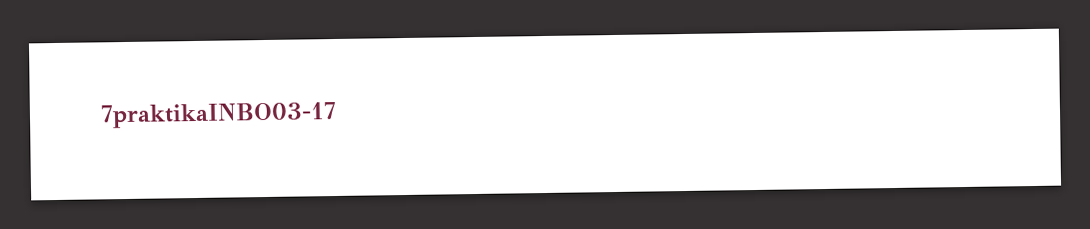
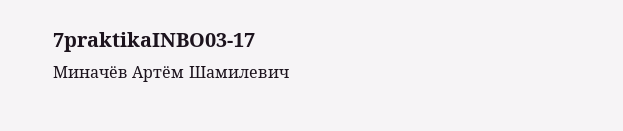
(337, 115) none -> [53,66,289,82] // Миначёв Артём Шамилевич

